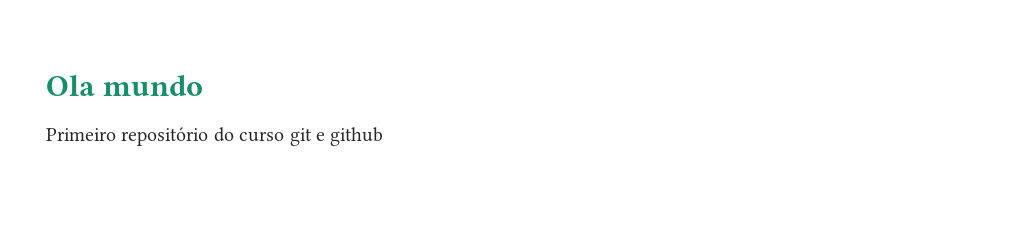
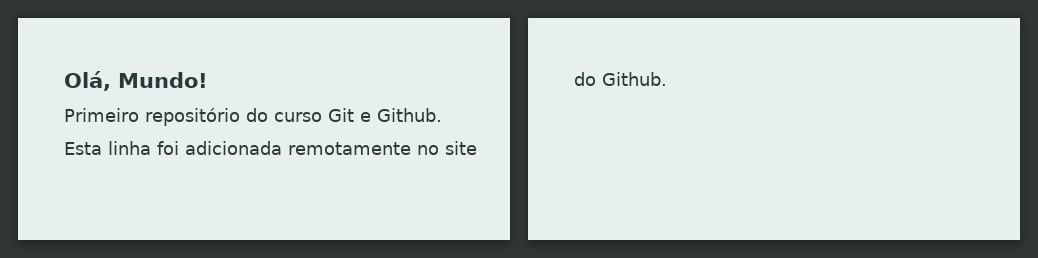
[46,75,204,96] Ola mundo -> [64,71,208,91] Olá, Mundo!
[289,127,384,146] git e github -> [328,108,442,122] [64,141,477,155] [574,72,667,86] Git e Github. // Esta linha foi adicionada remotamente no site do Github.

